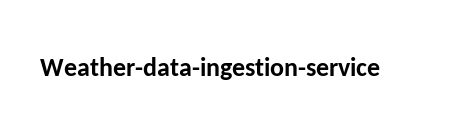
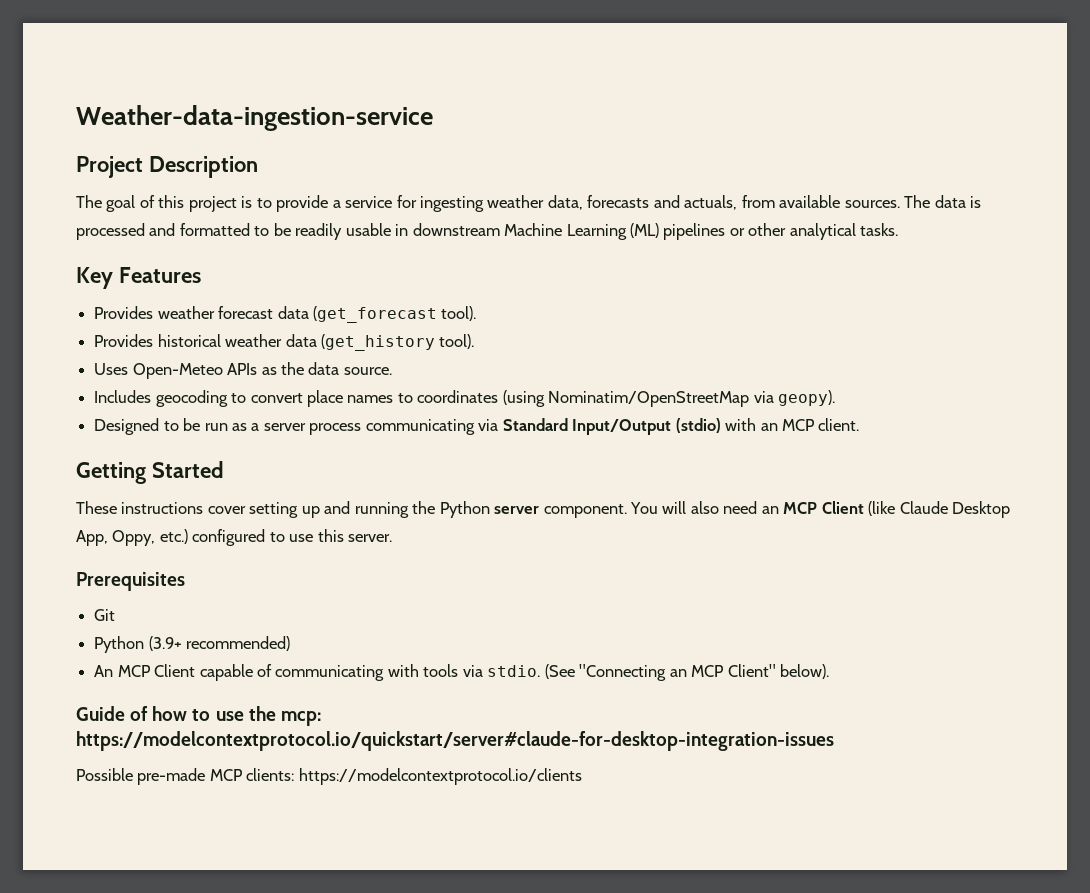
(380, 68) none -> [76,156,258,178] [76,195,982,212] [76,223,899,240] [76,267,201,289] [94,306,477,323] [94,334,475,351] [94,362,392,379] [94,390,836,407] [94,418,860,435] [76,461,224,484] [76,501,1011,518] [76,529,393,546] [76,572,185,591] [94,609,116,621] [94,636,291,653] [94,664,829,681] [76,706,321,726] [76,731,834,751] [76,768,582,785] // Project Description // The goal of this project is to provide a service for ingesting weather data, forecasts and actuals, from available sources. The data is processed and formatted to be readily usable in downstream Machine Learning (ML) pipelines or other analytical tasks. // Key Features // Provides weather forecast data (get_forecast tool). // Provides historical weather data (get_history tool). // Uses Open-Meteo APIs as the data source. // Includes geocoding to convert place names to coordinates (using Nominatim/OpenStreetMap via geopy). // Designed to be run as a server process communicating via Standard Input/Output (stdio) with an MCP client. // Getting Started // These instructions cover setting up and running the Python server component. You will also need an MCP Client (like Claude Desktop App, Oppy, etc.) configured to use this server. // Prerequisites // Git // Python (3.9+ recommended) // An MCP Client capable of communicating with tools via stdio. (See "Connecting an MCP Client" below). // Guide of how to use the mcp: https://modelcontextprotocol.io/quickstart/server#claude-for-desktop-integration-issues // Possible pre-made MCP clients: https://modelcontextprotocol.io/clients

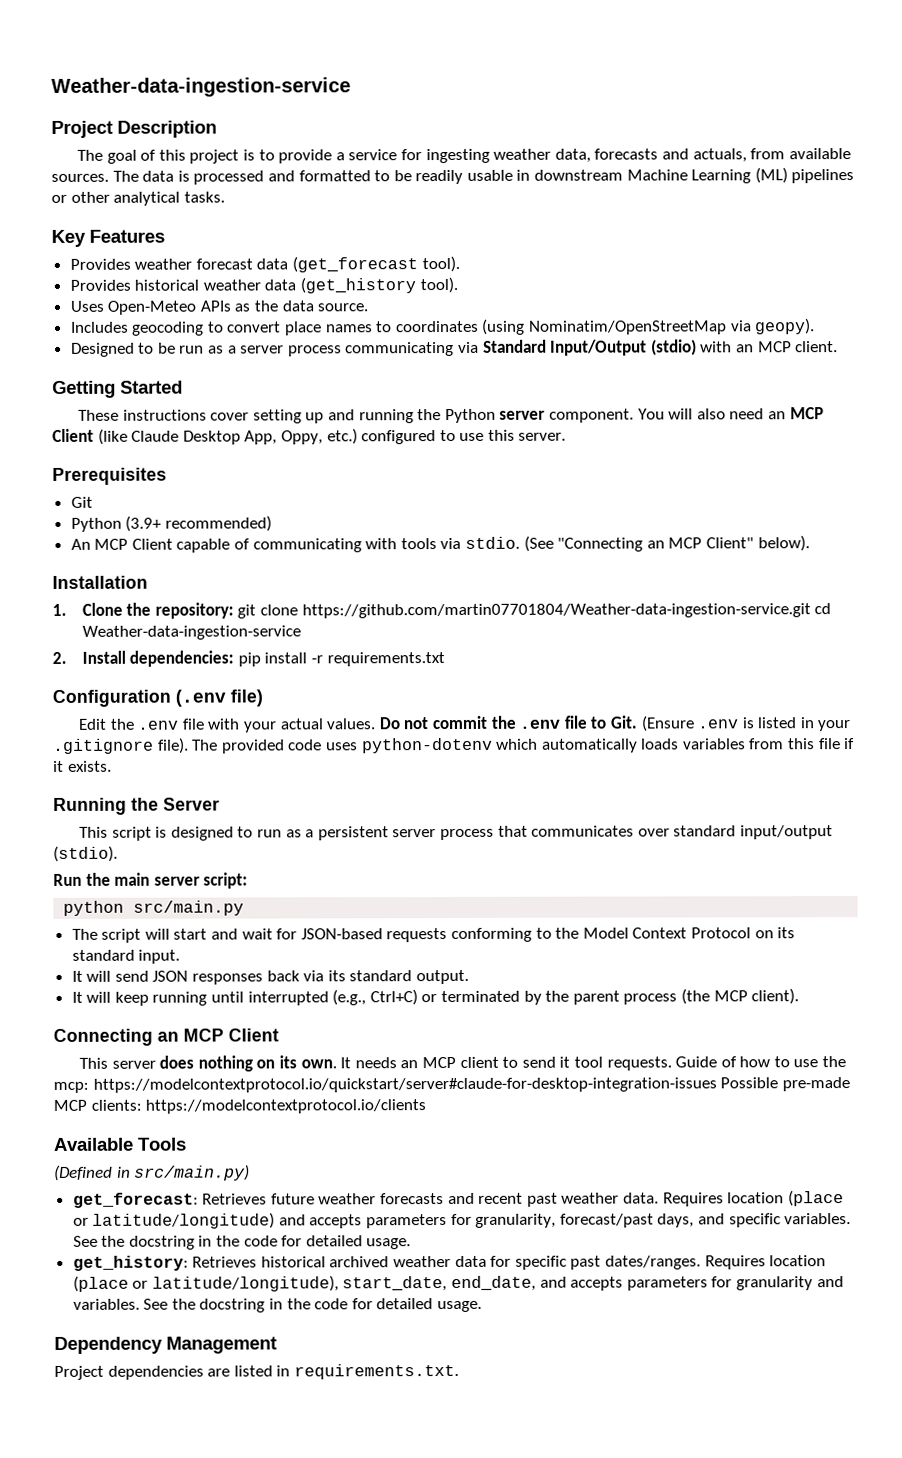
(829, 671) none -> [52,575,148,589] [52,602,832,619] [81,625,301,640] [52,650,445,667] [52,689,263,707] [78,715,852,733] [53,737,856,754] [53,760,112,772] [53,797,220,815] [79,825,833,841] [53,845,118,862] [53,872,249,889] [63,900,245,916] [71,927,796,943] [71,949,181,964] [71,969,470,985] [71,988,800,1006] [53,1028,279,1046] [79,1055,672,1072] Installation // 1. Clone the repository: git clone https://github.com/martin07701804/Weather-data-ingestion-service.git cd Weather-data-ingestion-service // 2. Install dependencies: pip install -r requirements.txt // Configuration (.env file) // Edit the .env file with your actual values. Do not commit the .env file to Git. (Ensure .env is listed in your .gitignore file). The provided code uses python-dotenv which automatically loads variables from this file if it exists. // Running the Server // This script is designed to run as a persistent server process that communicates over standard input/output (stdio). // Run the main server script: // python src/main.py // The script will start and wait for JSON-based requests conforming to the Model Context Protocol on its standard input. // It will send JSON responses back via its standard output. // It will keep running until interrupted (e.g., Ctrl+C) or terminated by the parent process (the MCP client). // Connecting an MCP Client // This server does nothing on its own. It needs an MCP client to send it tool requests.
(834, 741) // -> (717, 1085) none
(582, 776) none -> [53,1137,187,1151] [54,1164,251,1181] [72,1190,844,1208] [72,1212,852,1229] [72,1235,412,1250] [72,1255,827,1271] [72,1275,844,1292] [72,1298,483,1313] [54,1336,277,1354] [54,1363,459,1380] // Available Tools // (Defined in src/main.py) // get_forecast: Retrieves future weather forecasts and recent past weather data. Requires location (place or latitude/longitude) and accepts parameters for granularity, forecast/past days, and specific variables. See the docstring in the code for detailed usage. // get_history: Retrieves historical archived weather data for specific past dates/ranges. Requires location (place or latitude/longitude), start_date, end_date, and accepts parameters for granularity and variables. See the docstring in the code for detailed usage. // Dependency Management // Project dependencies are listed in requirements.txt.

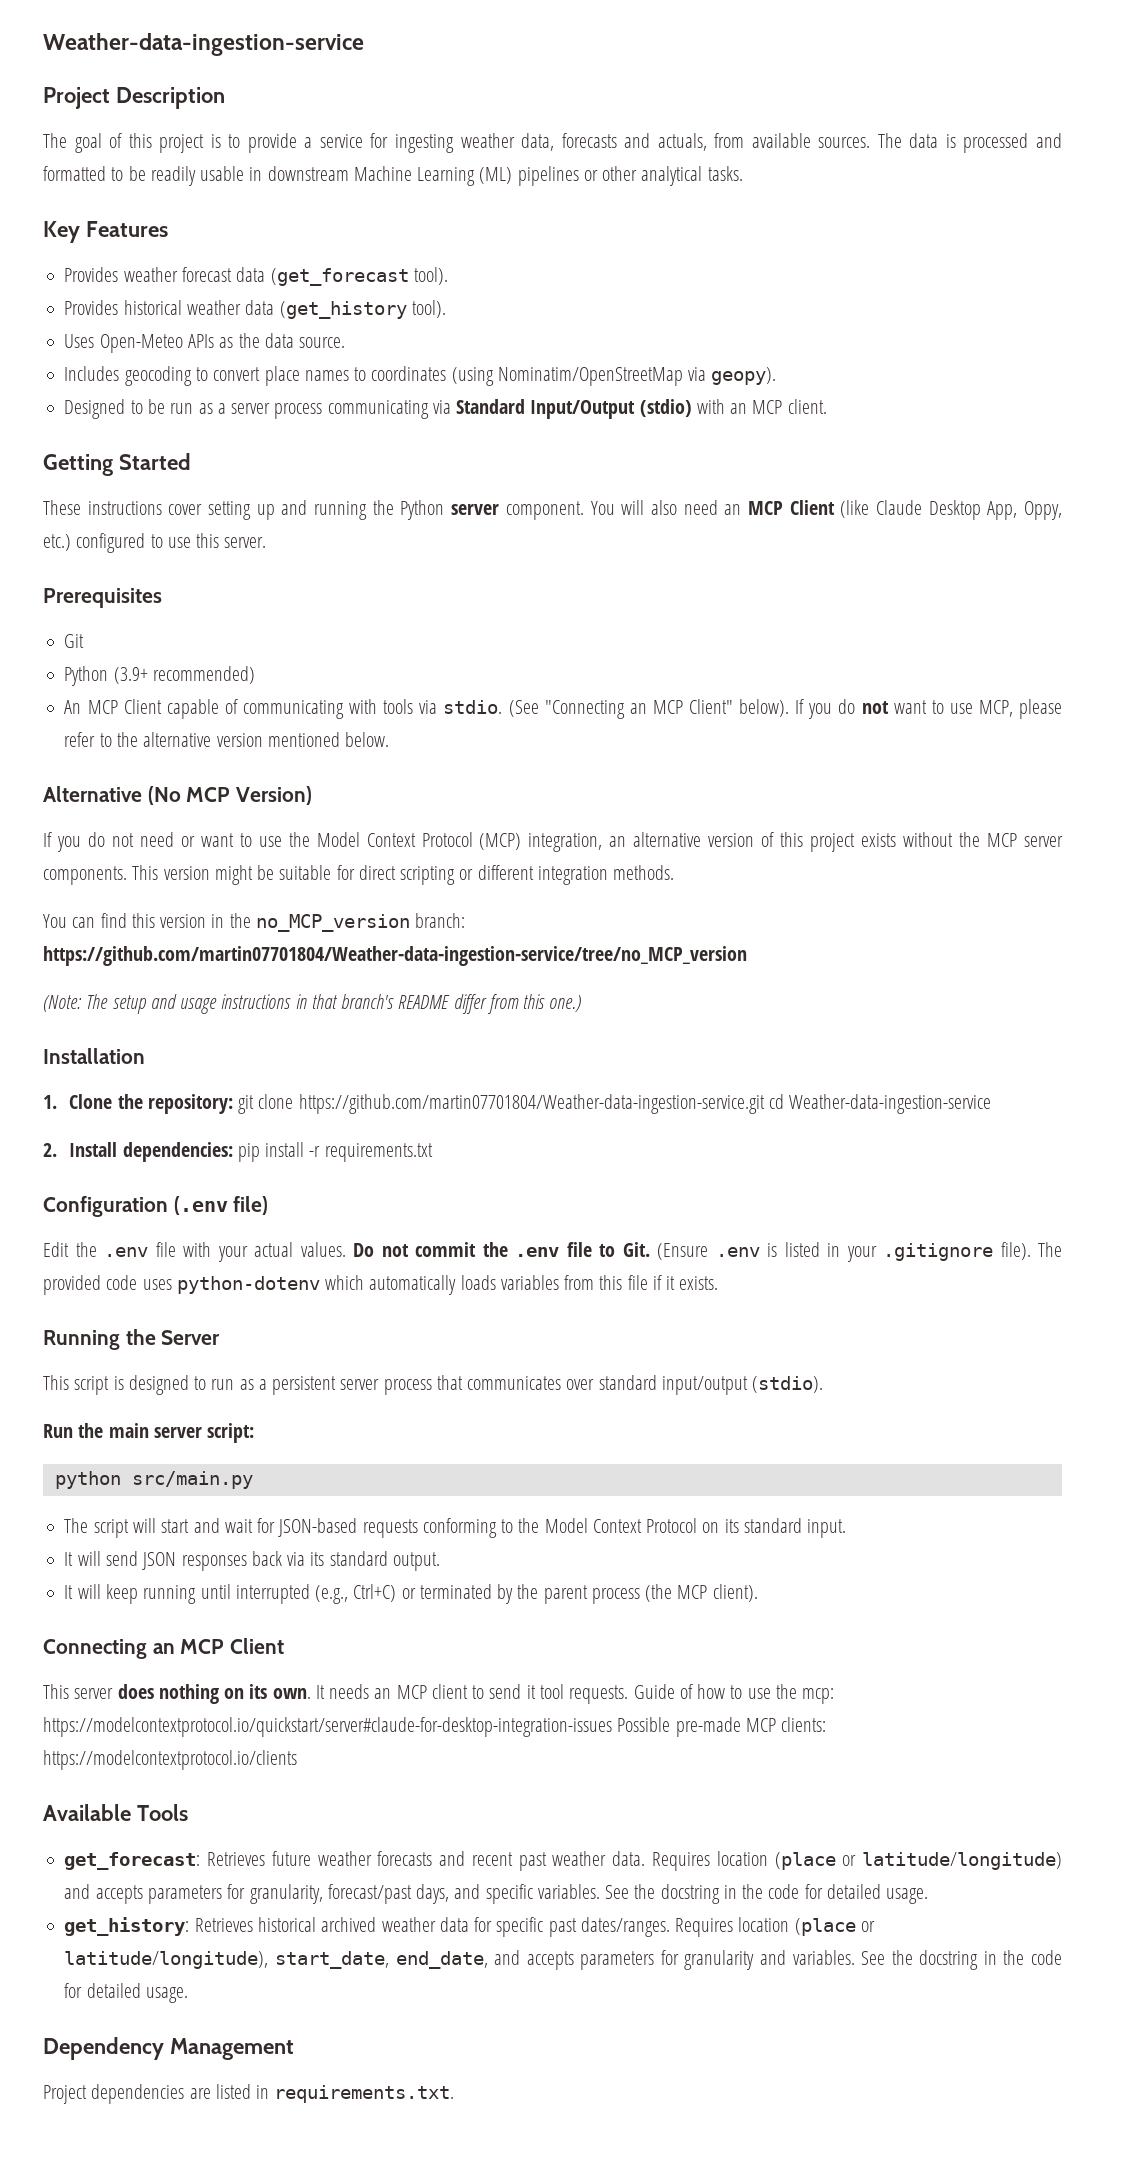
(810, 543) none -> [795,699,1062,719] [64,732,390,747] [43,786,313,805] [43,832,1064,852] [43,865,675,885] [43,913,466,932] [43,946,747,966] [43,994,582,1014] If you do not want to use MCP, please refer to the alternative version mentioned below. // Alternative (No MCP Version) // If you do not need or want to use the Model Context Protocol (MCP) integration, an alternative version of this project exists without the MCP server components. This version might be suitable for direct scripting or different integration methods. // You can find this version in the no_MCP_version branch: https://github.com/martin07701804/Weather-data-ingestion-service/tree/no_MCP_version // (Note: The setup and usage instructions in that branch's README differ from this one.)
[54,1164,251,1181] // (Defined in src/main.py) -> (188, 1812) none

